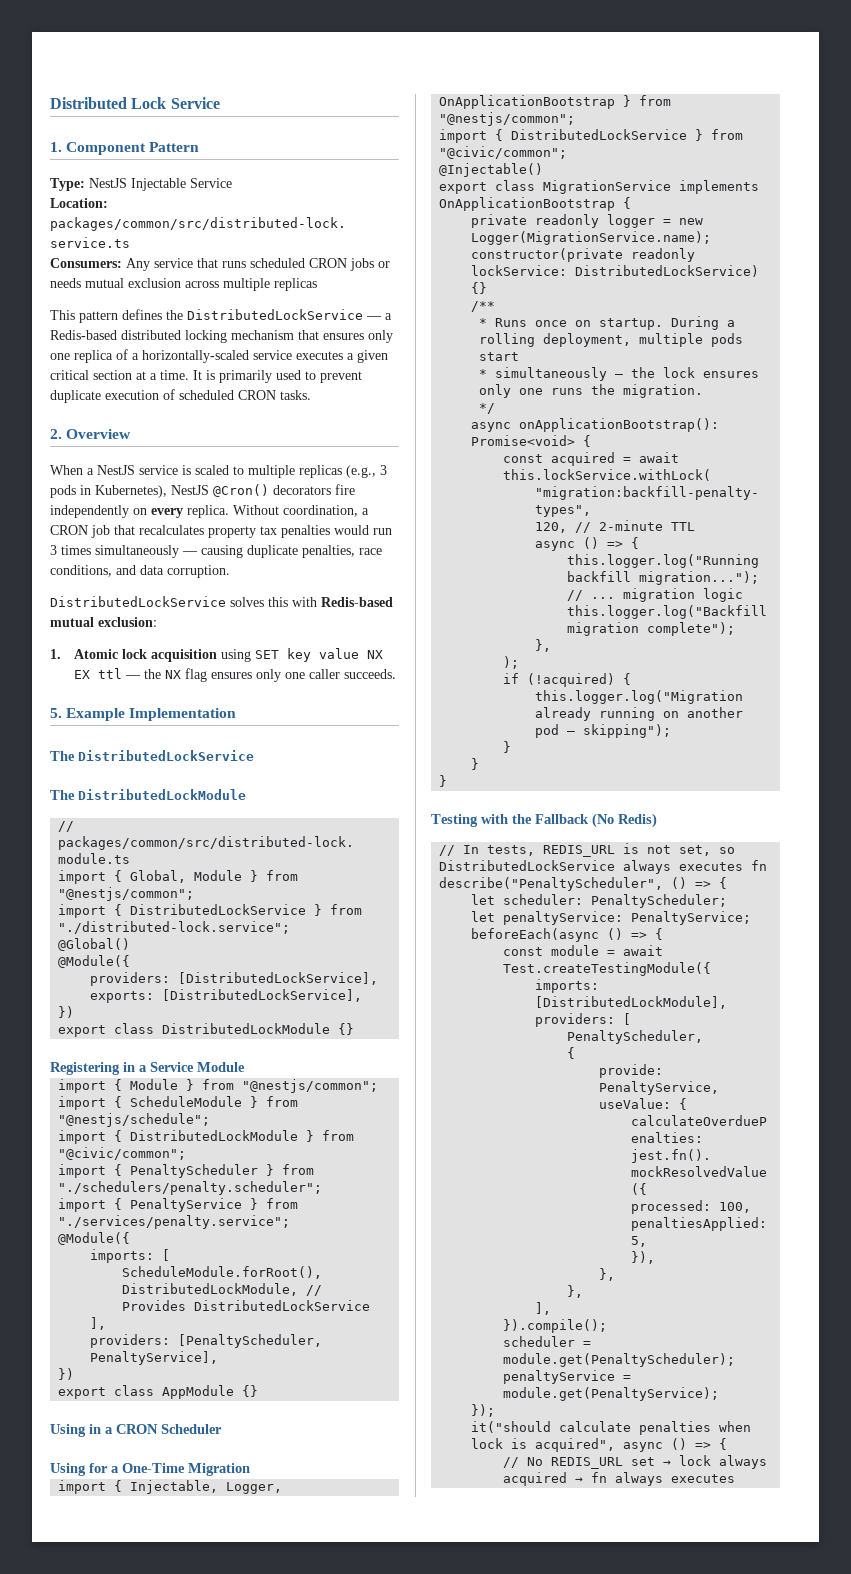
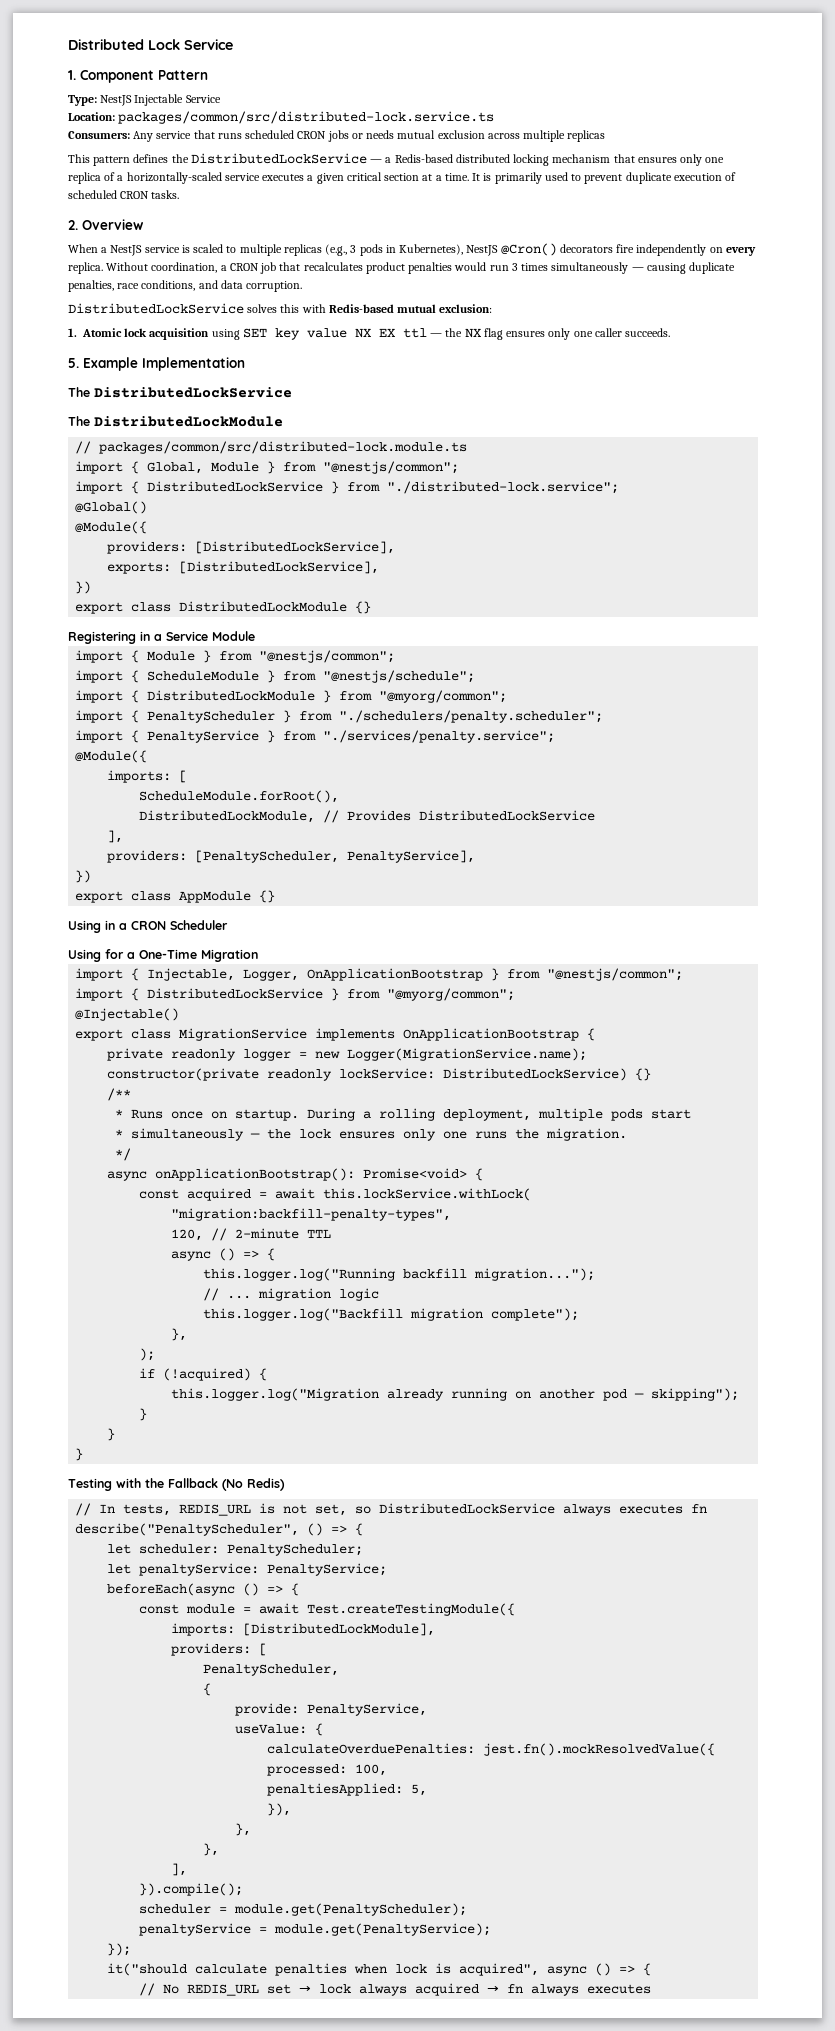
[208,526,277,538] property tax -> [365,262,405,274] product
[58,1147,187,1160] "@civic/common"; -> [379,690,508,703] "@myorg/common";
[439,146,568,159] "@civic/common"; -> [387,988,516,1001] "@myorg/common";

